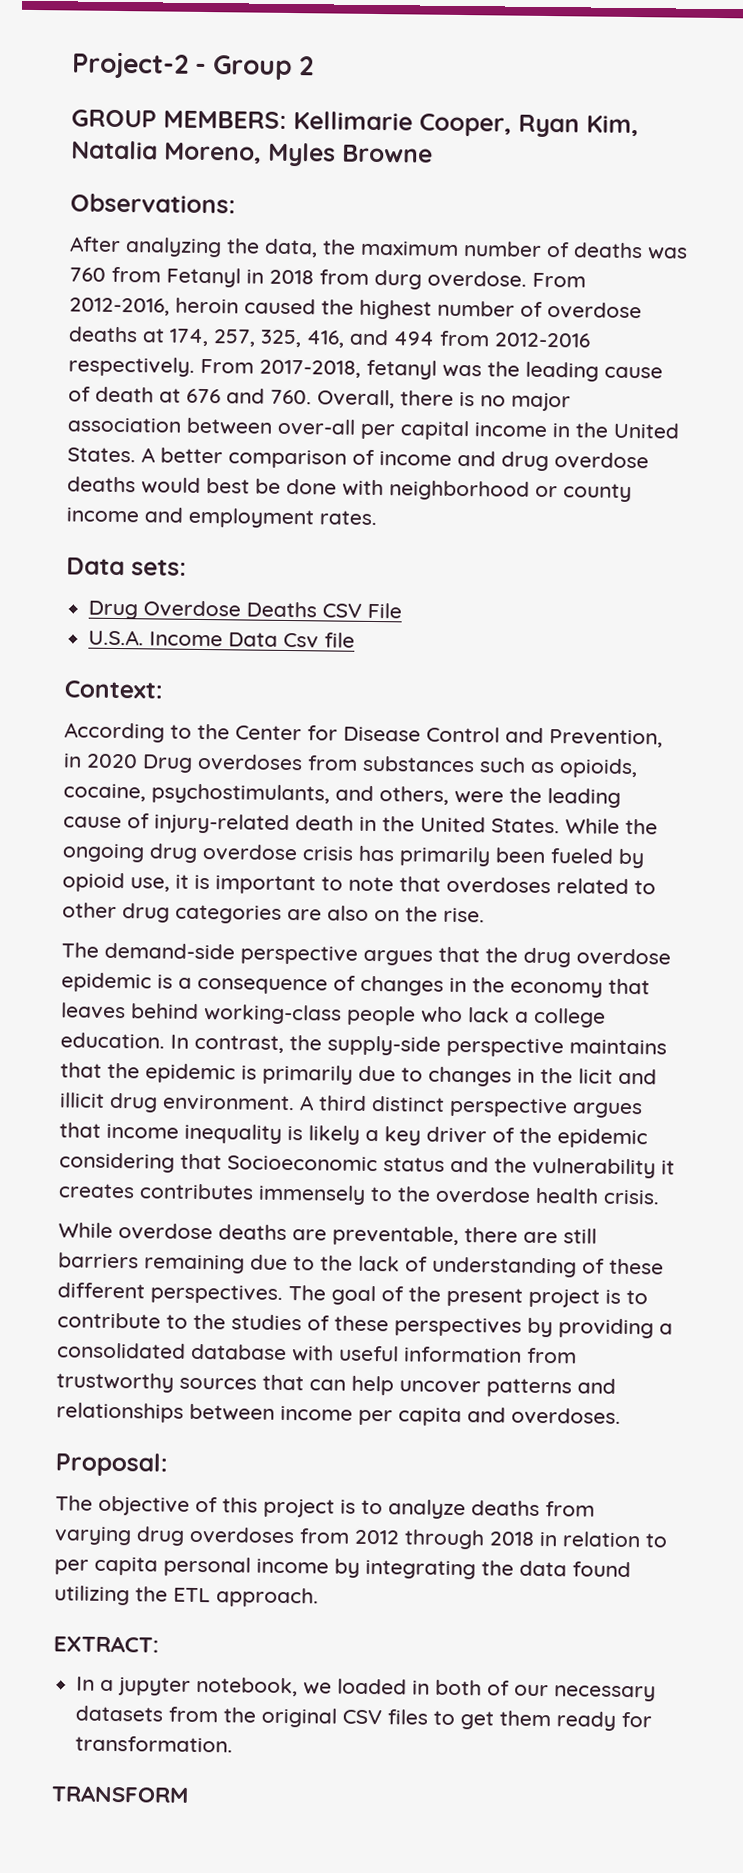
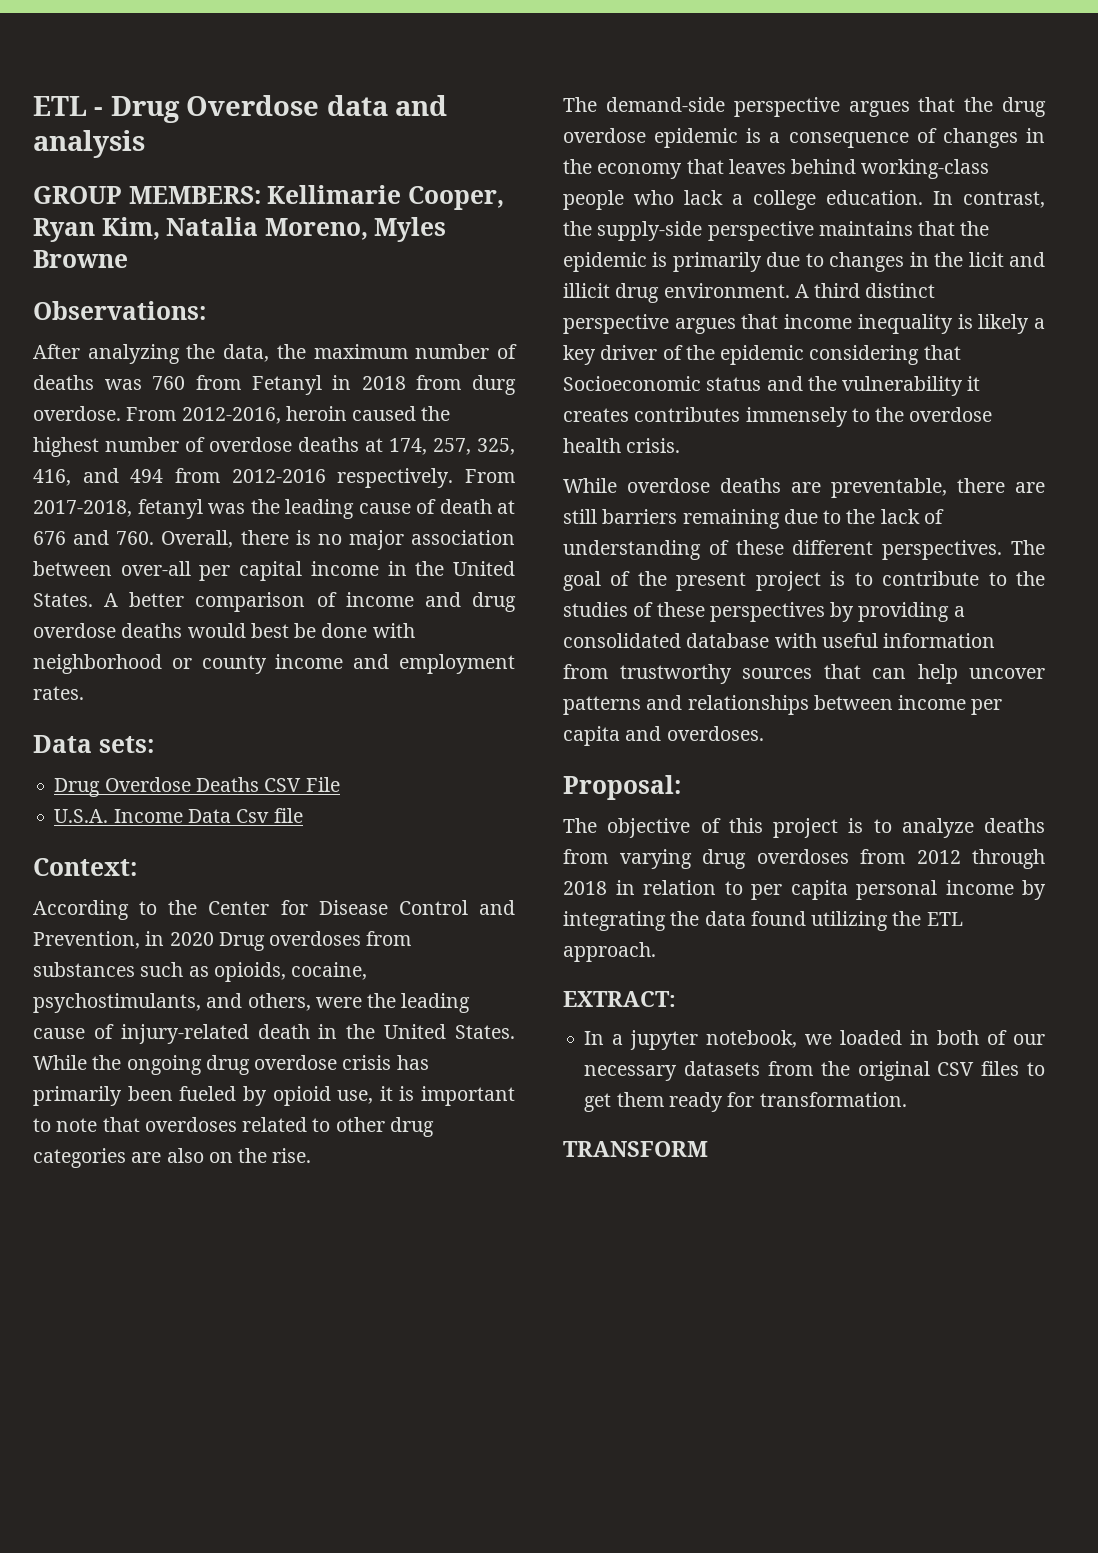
[72,51,315,81] Project-2 - Group 2 -> [33,95,448,123] [33,130,145,158] ETL - Drug Overdose data and analysis

